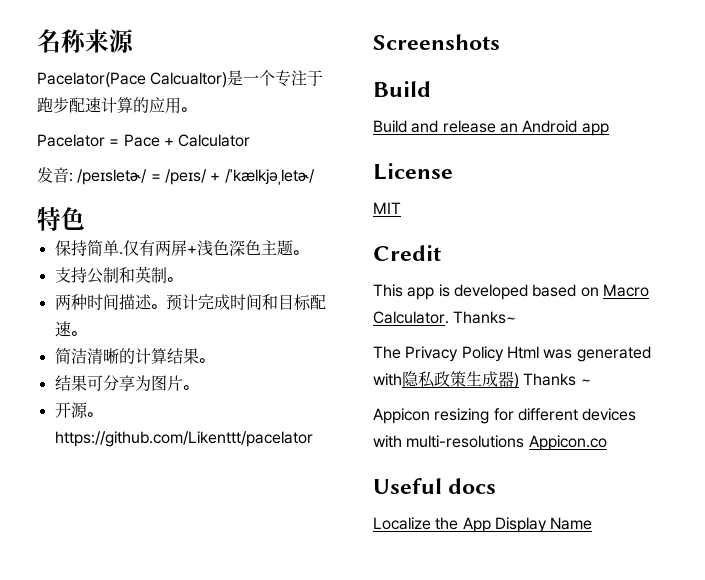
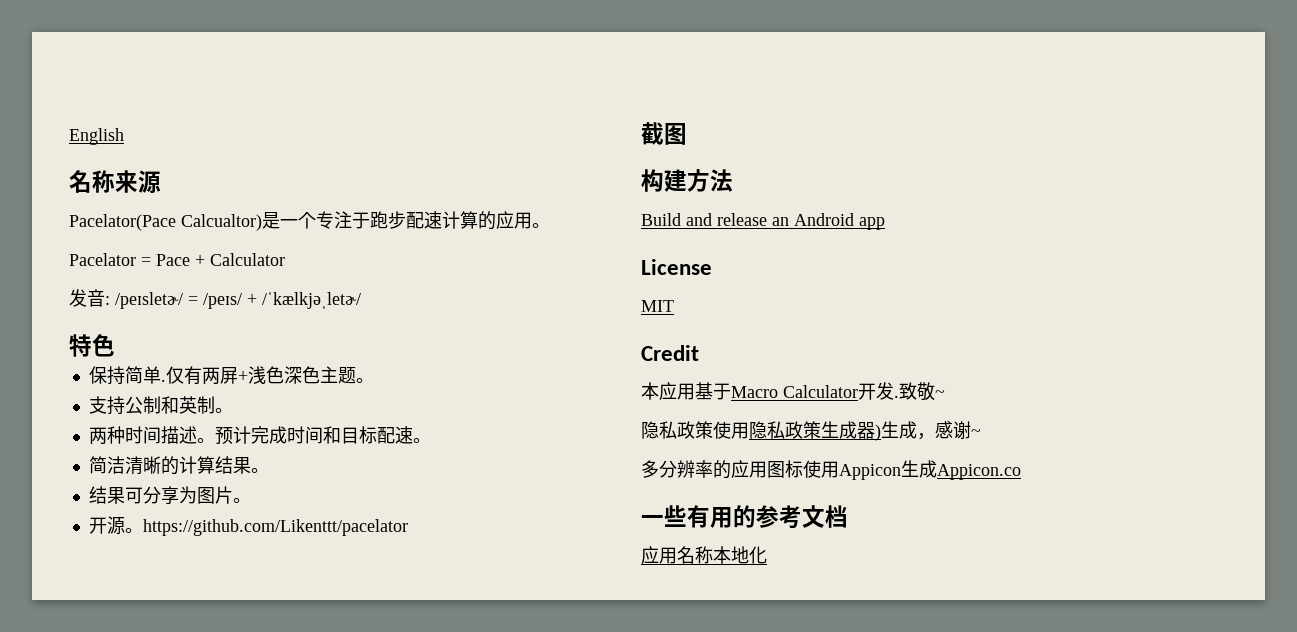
(37, 41) none -> [69,128,124,145] English //
[373,34,500,50] [373,81,431,97] Screenshots // Build -> [641,122,687,145] [641,169,733,192] 截图 // 构建方法
[373,284,649,300] [373,311,517,324] [373,346,651,362] [373,373,402,386] This app is developed based on Macro Calculator. Thanks~ // The Privacy Policy Html was generated with -> [641,382,945,401] [641,421,749,439] 本应用基于Macro Calculator开发.致敬~ // 隐私政策使用
[523,373,591,386] [373,408,637,424] [373,435,607,451] [373,478,497,494] [373,517,593,533] Thanks ~ // Appicon resizing for different devices with multi-resolutions Appicon.co // Useful docs // Localize the App Display Name -> [881,421,981,440] [641,460,1021,480] [641,505,848,529] [641,546,767,564] 生成，感谢~ // 多分辨率的应用图标使用Appicon生成Appicon.co // 一些有用的参考文档 // 应用名称本地化

